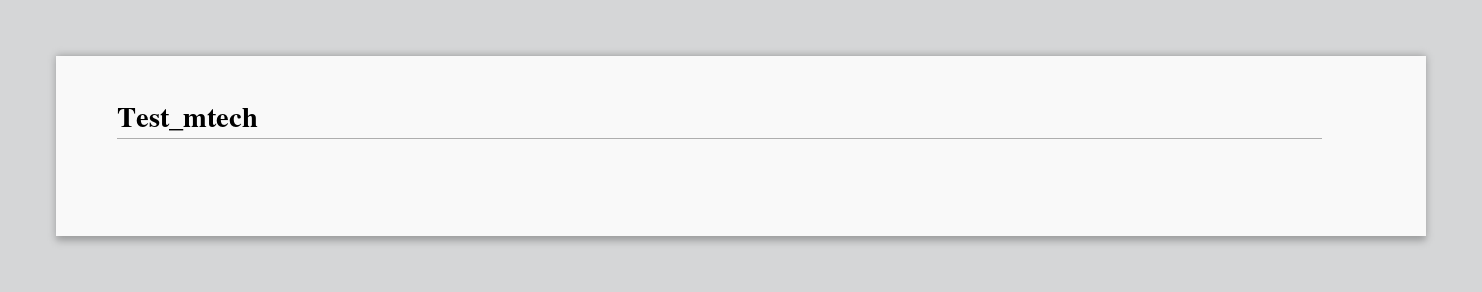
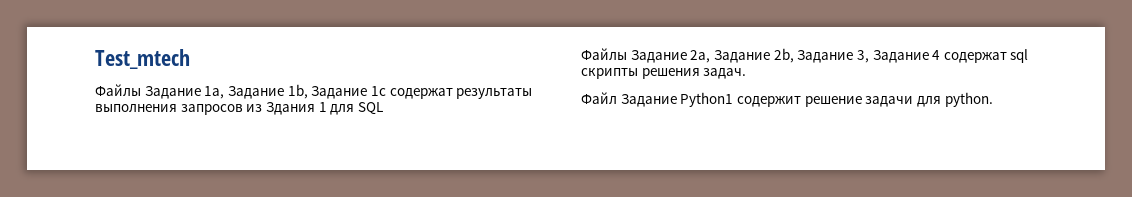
(258, 119) none -> [95,84,533,99] [95,102,383,115] [581,48,1029,63] [581,68,747,79] [581,92,993,107] // Файлы Задание 1a, Задание 1b, Задание 1c содержат результаты выполнения запросов из Здания 1 для SQL // Файлы Задание 2a, Задание 2b, Задание 3, Задание 4 содержат sql скрипты решения задач. // Файл Задание Python1 содержит решение задачи для python.

